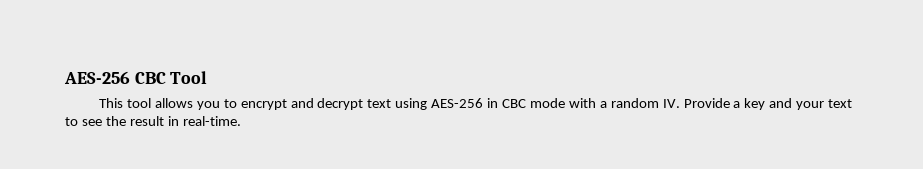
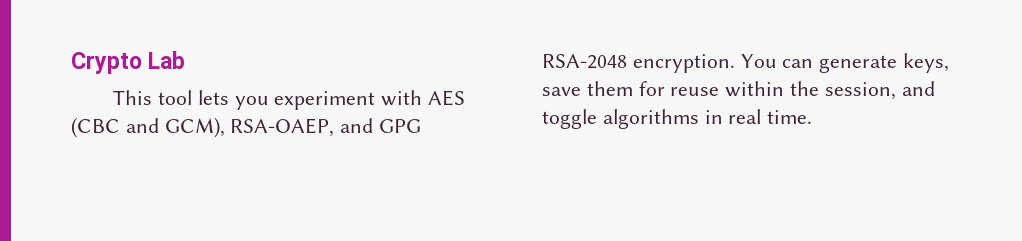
[64,71,208,84] AES-256 CBC Tool -> [71,51,186,74] Crypto Lab
[154,98,853,110] [65,116,241,126] allows you to encrypt and decrypt text using AES-256 in CBC mode with a random IV. Provide a key and your text to see the result in real-time. -> [197,90,465,110] [71,117,422,138] [542,53,950,73] [542,81,935,100] [542,109,813,129] lets you experiment with AES (CBC and GCM), RSA-OAEP, and GPG RSA‑2048 encryption. You can generate keys, save them for reuse within the session, and toggle algorithms in real time.

